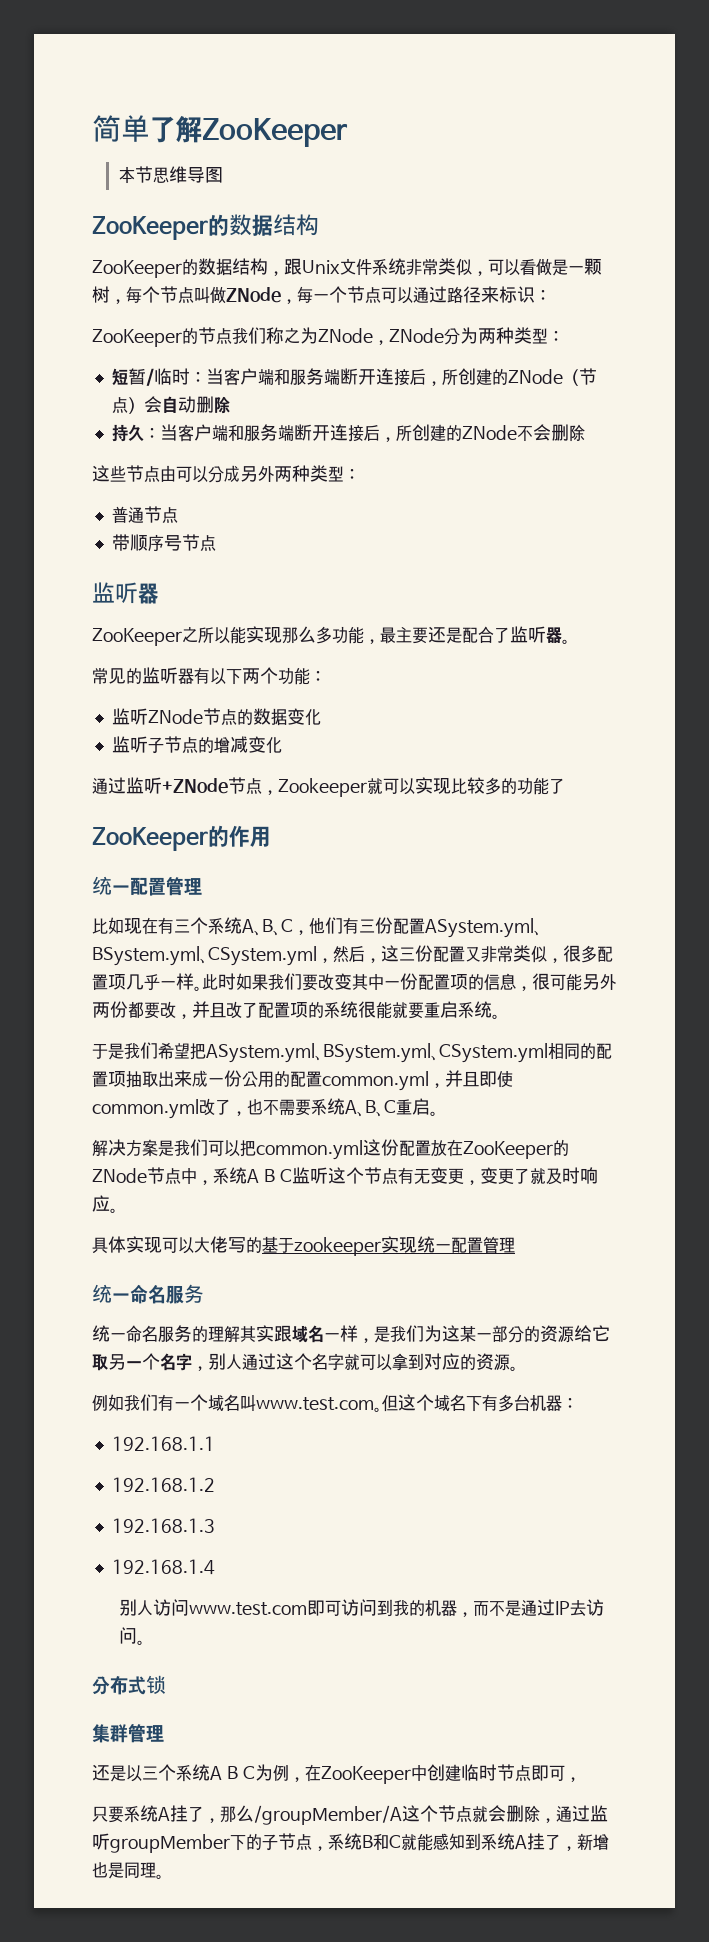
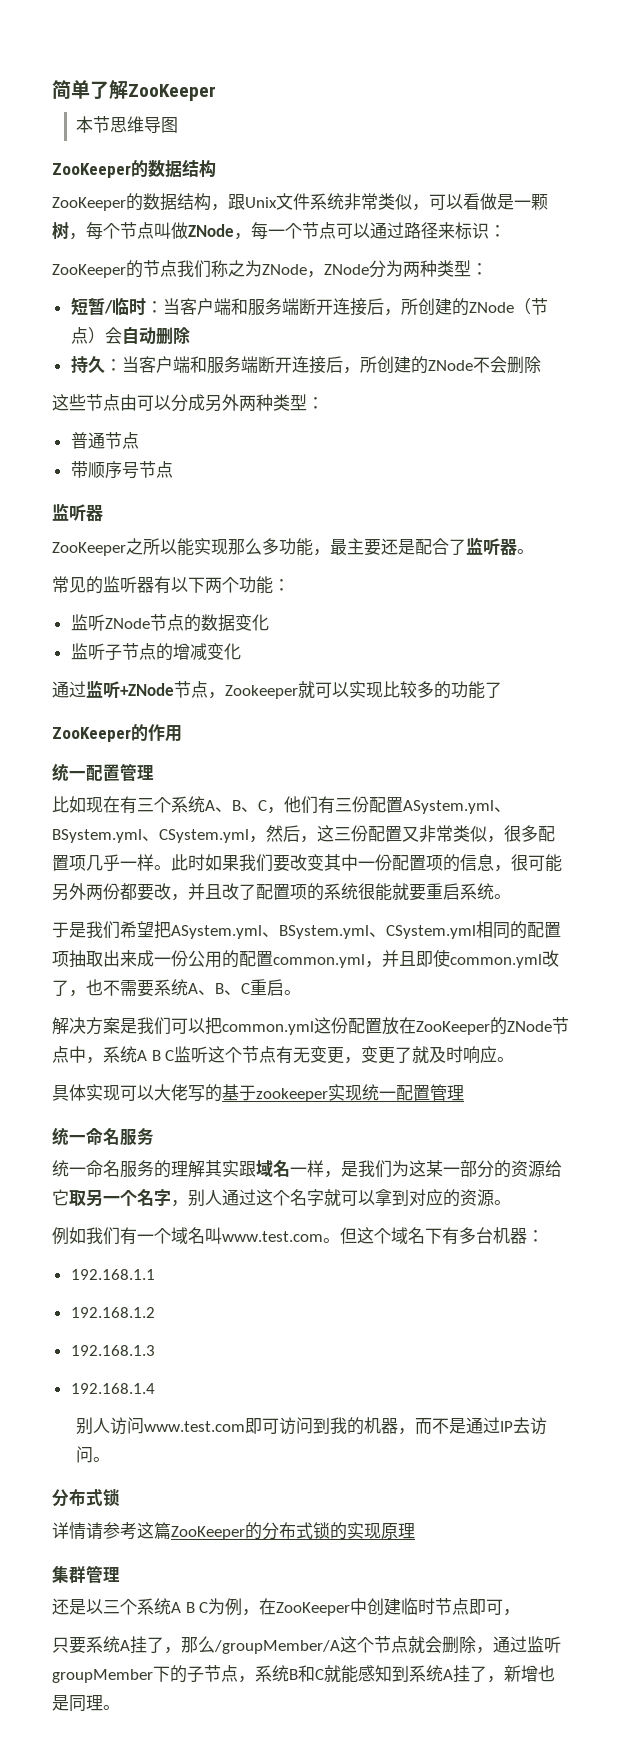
(166, 1684) none -> [52,1522,415,1540] // 详情请参考这篇ZooKeeper的分布式锁的实现原理

